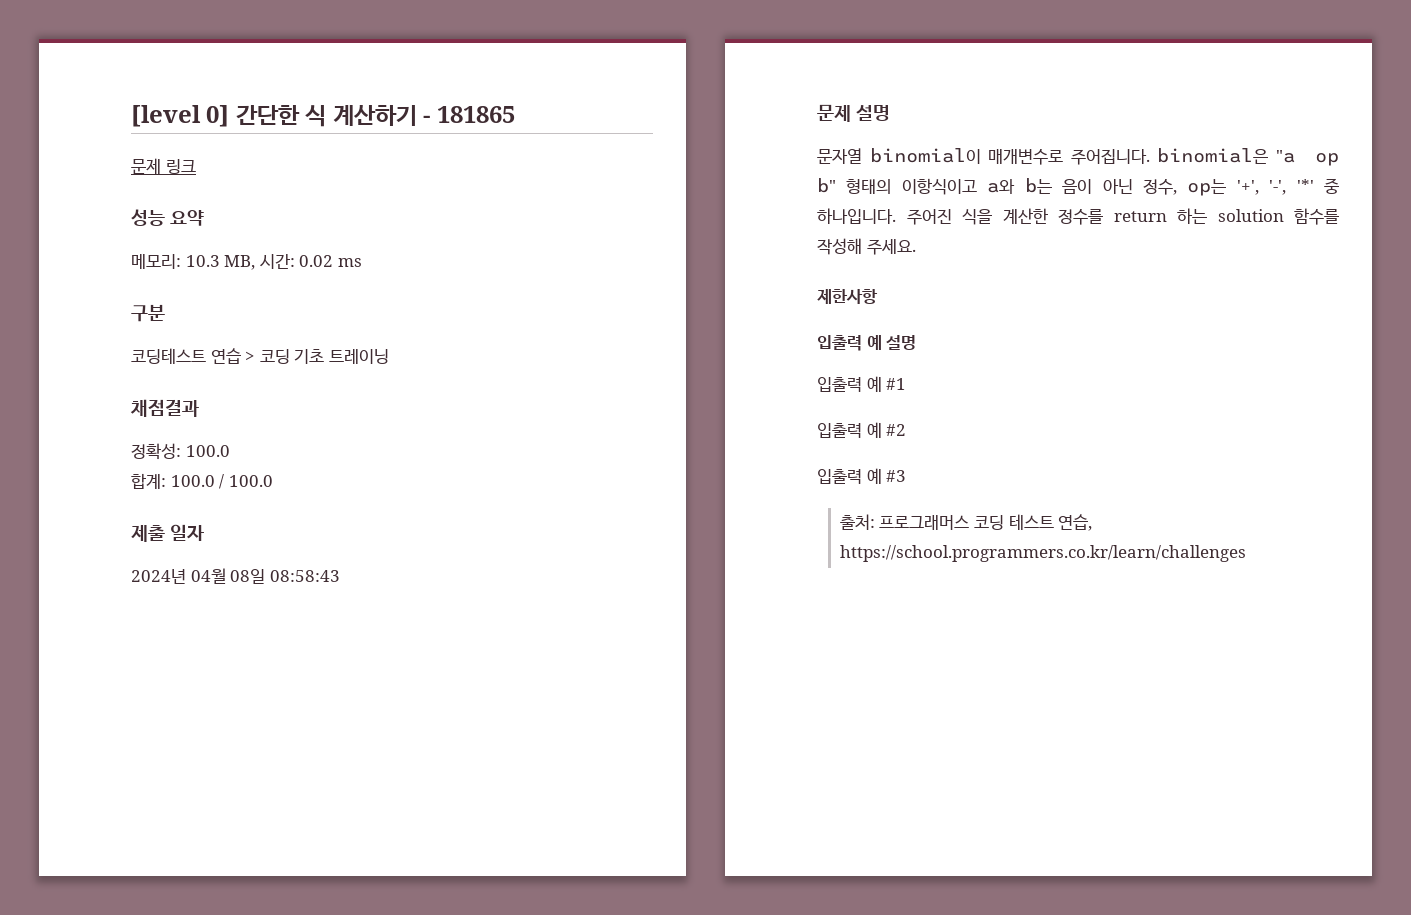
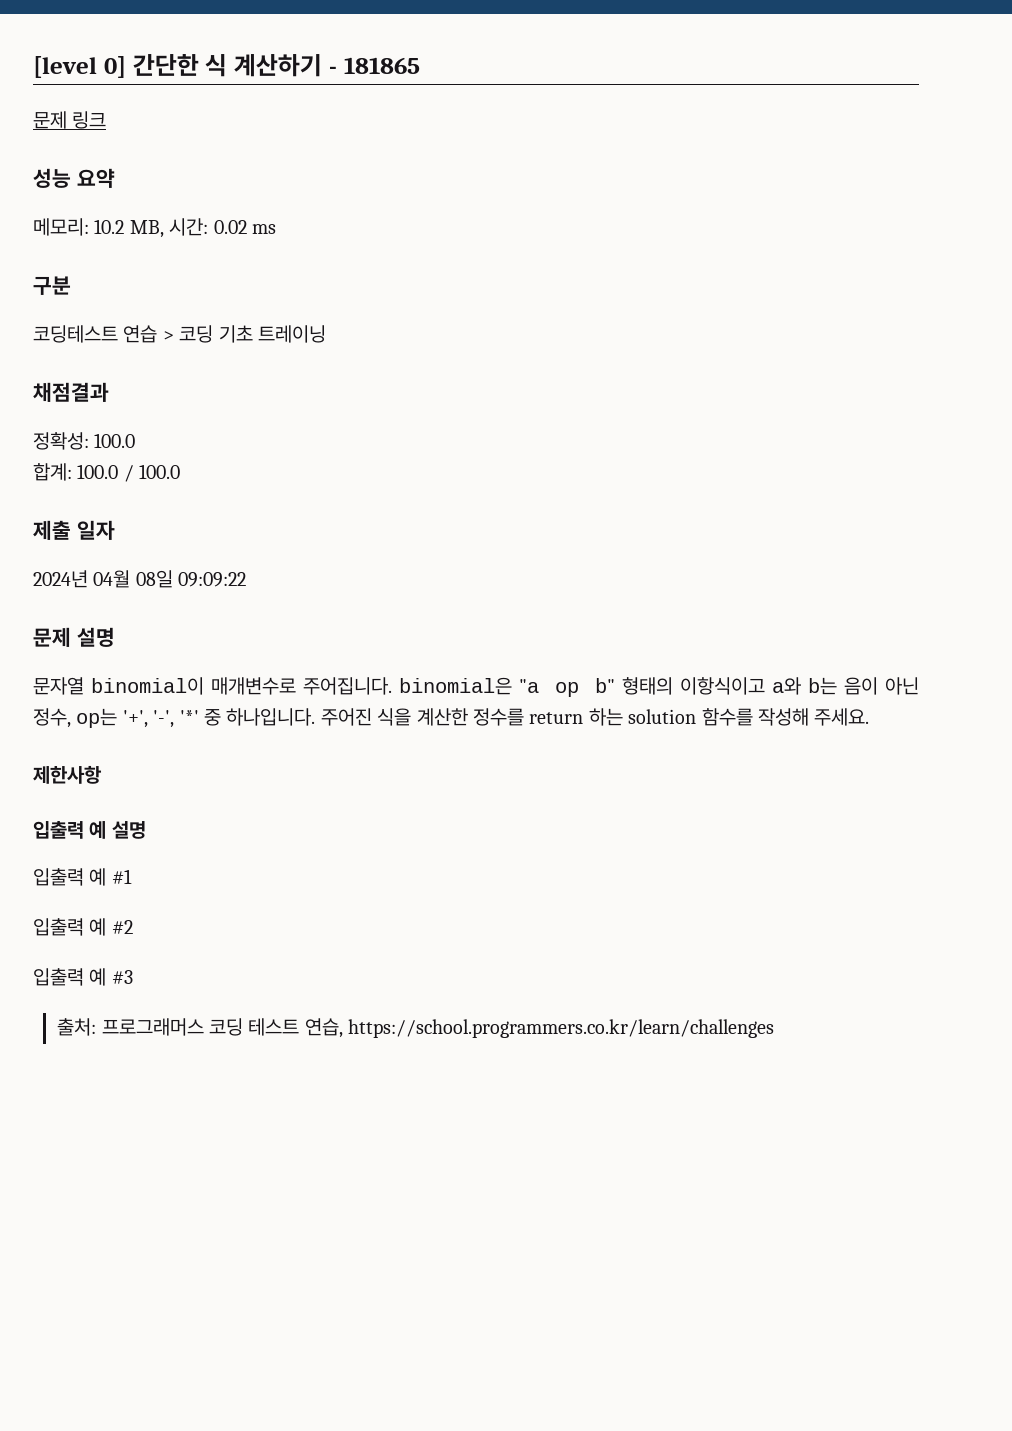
[185,255,220,267] 10.3 -> [94,219,125,234] 10.2
[269,570,340,582] 08:58:43 -> [178,572,247,587] 09:09:22

